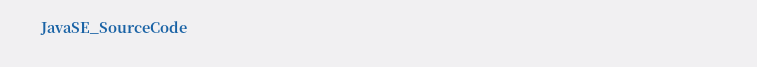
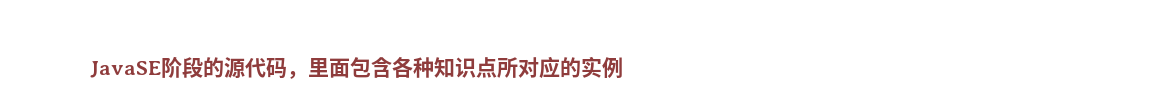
[40,21,187,35] JavaSE_SourceCode -> [90,56,623,79] JavaSE阶段的源代码，里面包含各种知识点所对应的实例

